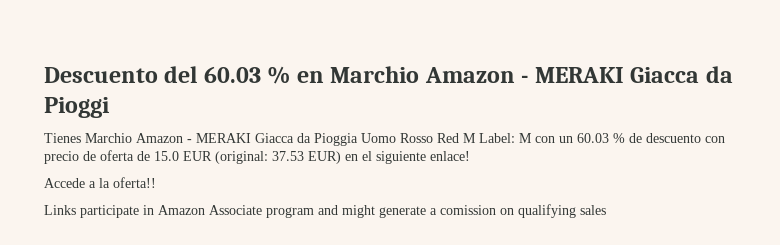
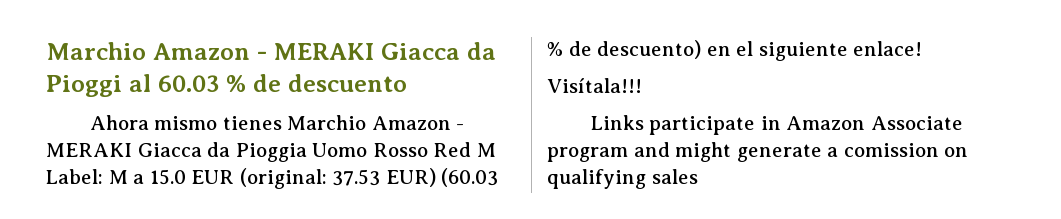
[44,66,324,84] Descuento del 60.03 % en -> (46, 51) none
[44,133,81,143] // Tienes -> [128,74,407,92] [89,115,282,130] al 60.03 % de descuento // Ahora mismo tienes
[535,133,725,143] [44,150,150,164] con un 60.03 % de descuento con precio de oferta de -> [133,174,145,184] a
(341, 157) none -> [441,168,499,187] [547,40,702,59] (60.03 % de descuento)
[44,177,156,188] Accede a la oferta!! -> [547,78,642,93] Visítala!!!

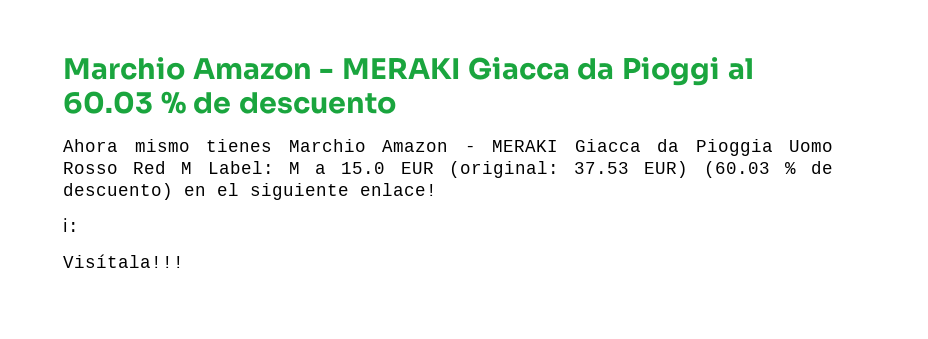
(923, 48) none -> [63,218,79,232] // ℹ:
[590,115,963,135] [547,142,969,162] [547,169,698,189] // Links participate in Amazon Associate program and might generate a comission on qualifying sales -> (184, 261) none

